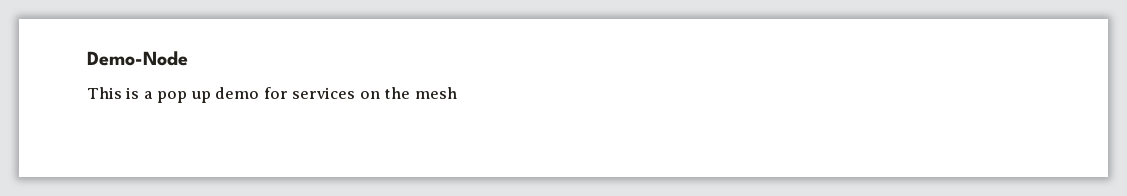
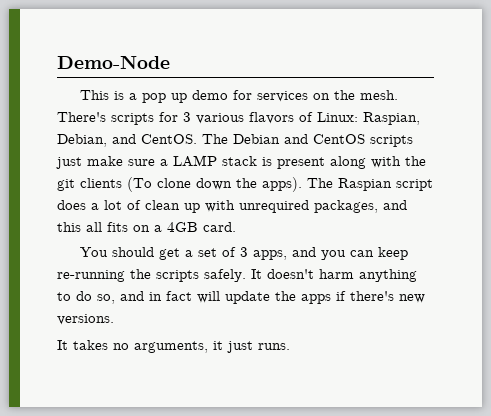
[414,87,457,99] mesh -> [359,90,398,100] [57,112,420,125] [57,134,413,147] [56,155,426,169] [57,177,433,192] [57,200,407,213] [57,222,236,232] [79,247,408,260] [57,269,417,282] [57,291,425,304] [57,314,114,325] [57,340,290,353] mesh. There's scripts for 3 various flavors of Linux: Raspian, Debian, and CentOS. The Debian and CentOS scripts just make sure a LAMP stack is present along with the git clients (To clone down the apps). The Raspian script does a lot of clean up with unrequired packages, and this all fits on a 4GB card. // You should get a set of 3 apps, and you can keep re-running the scripts safely. It doesn't harm anything to do so, and in fact will update the apps if there's new versions. // It takes no arguments, it just runs.

